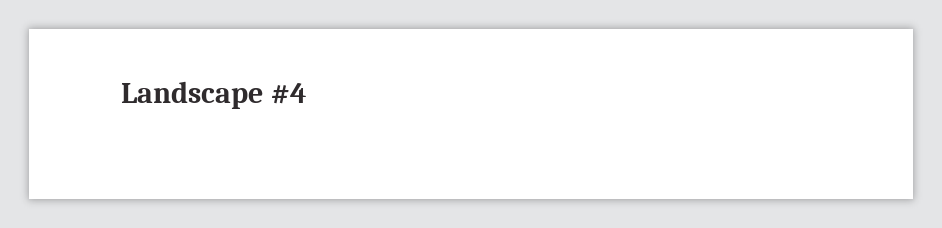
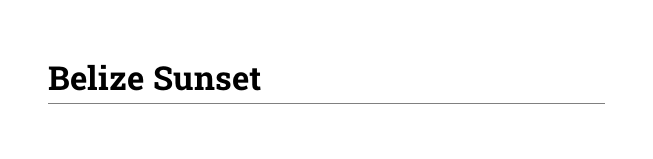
[121,81,307,109] Landscape #4 -> [48,64,261,91] Belize Sunset

